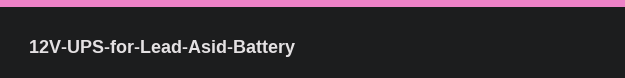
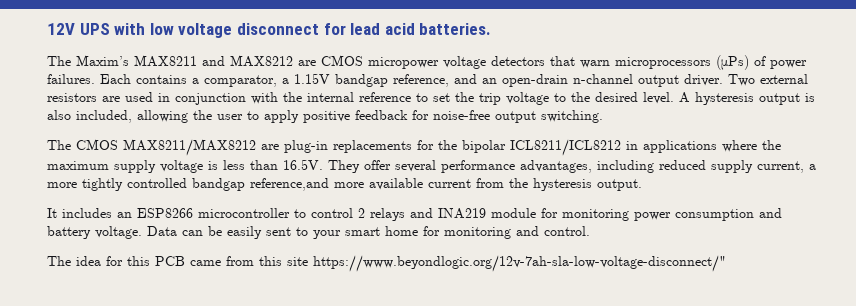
[29,40,295,57] 12V-UPS-for-Lead-Asid-Battery -> [47,23,492,38] [47,55,807,70] [47,73,808,87] [47,92,815,105] [47,110,603,123] [47,139,781,156] [47,159,816,173] [47,178,642,191] [47,208,782,221] [47,226,590,239] [47,255,726,272] 12V UPS with low voltage disconnect for lead acid batteries. // The Maxim’s MAX8211 and MAX8212 are CMOS micropower voltage detectors that warn microprocessors (μPs) of power failures. Each contains a comparator, a 1.15V bandgap reference, and an open-drain n-channel output driver. Two external resistors are used in conjunction with the internal reference to set the trip voltage to the desired level. A hysteresis output is also included, allowing the user to apply positive feedback for noise-free output switching. // The CMOS MAX8211/MAX8212 are plug-in replacements for the bipolar ICL8211/ICL8212 in applications where the maximum supply voltage is less than 16.5V. They offer several performance advantages, including reduced supply current, a more tightly controlled bandgap reference,and more available current from the hysteresis output. // It includes an ESP8266 microcontroller to control 2 relays and INA219 module for monitoring power consumption and battery voltage. Data can be easily sent to your smart home for monitoring and control. // The idea for this PCB came from this site https://www.beyondlogic.org/12v-7ah-sla-low-voltage-disconnect/"

